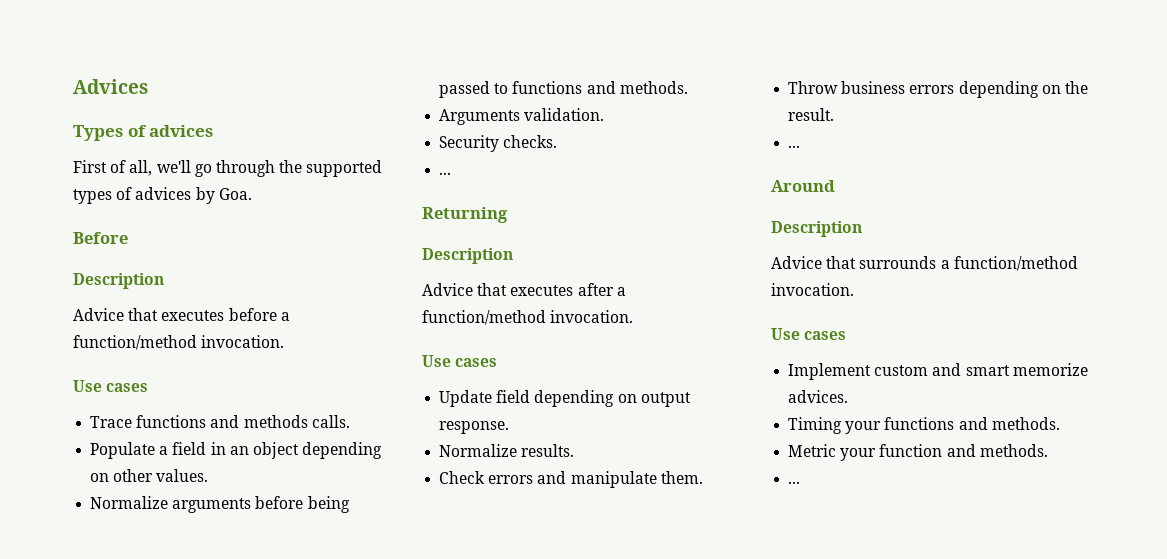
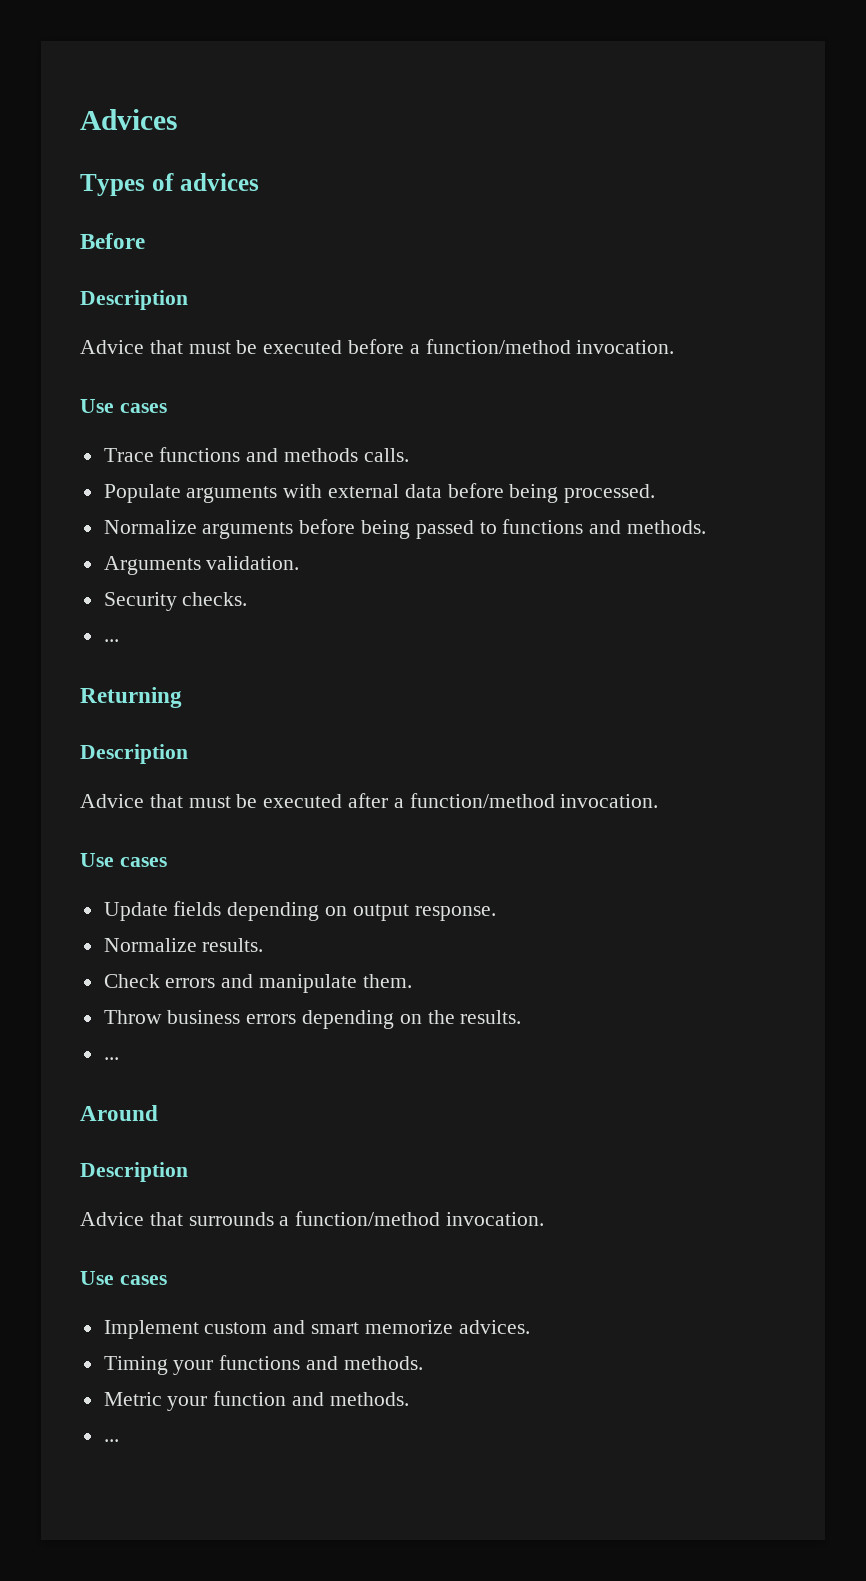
[73,160,383,177] [73,187,252,204] // First of all, we'll go through the supported types of advices by Goa. -> (259, 182) none
[161,310,225,321] executes -> [188,340,343,354] must be executed
[159,442,383,459] [90,469,209,482] a field in an object depending on other values. -> [186,483,656,503] arguments with external data before being processed.
[510,285,574,296] executes -> [188,794,343,808] must be executed
[496,390,531,403] field -> [173,901,222,916] fields
[788,108,835,121] result. -> [460,1010,522,1024] results.

